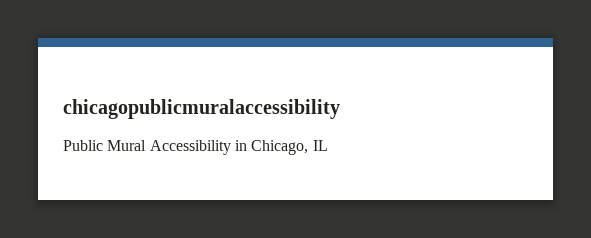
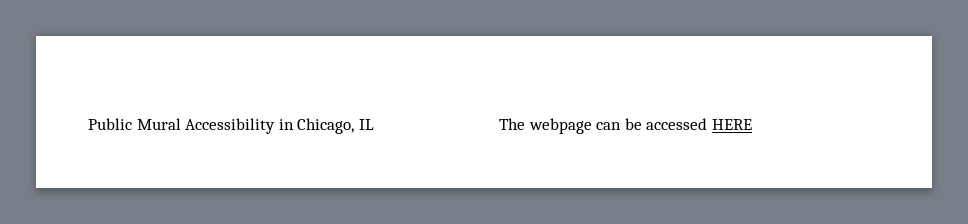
[63,99,340,119] chicagopublicmuralaccessibility // -> (88, 124) none
(328, 145) none -> [499,118,752,134] // The webpage can be accessed HERE

